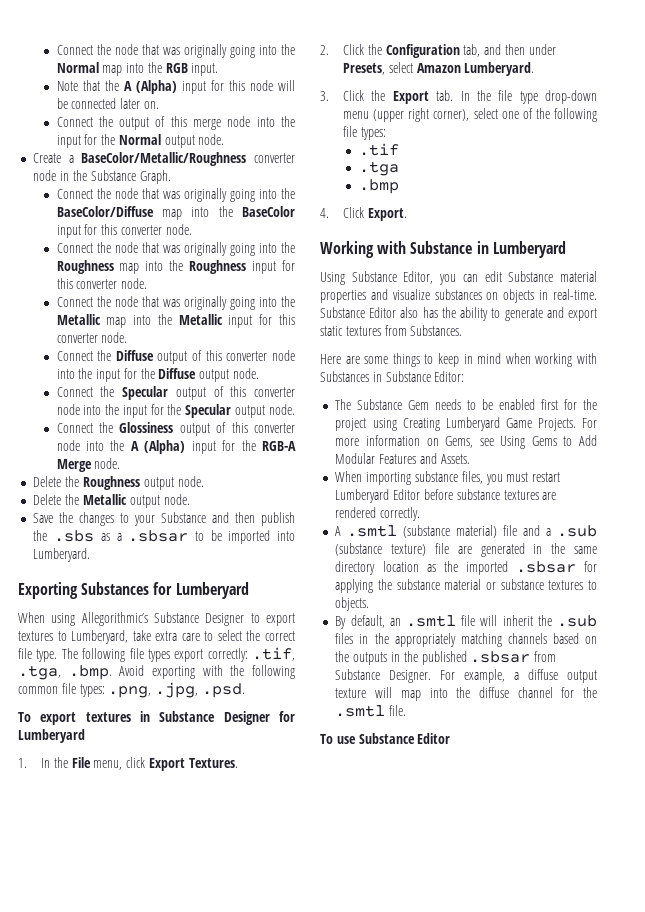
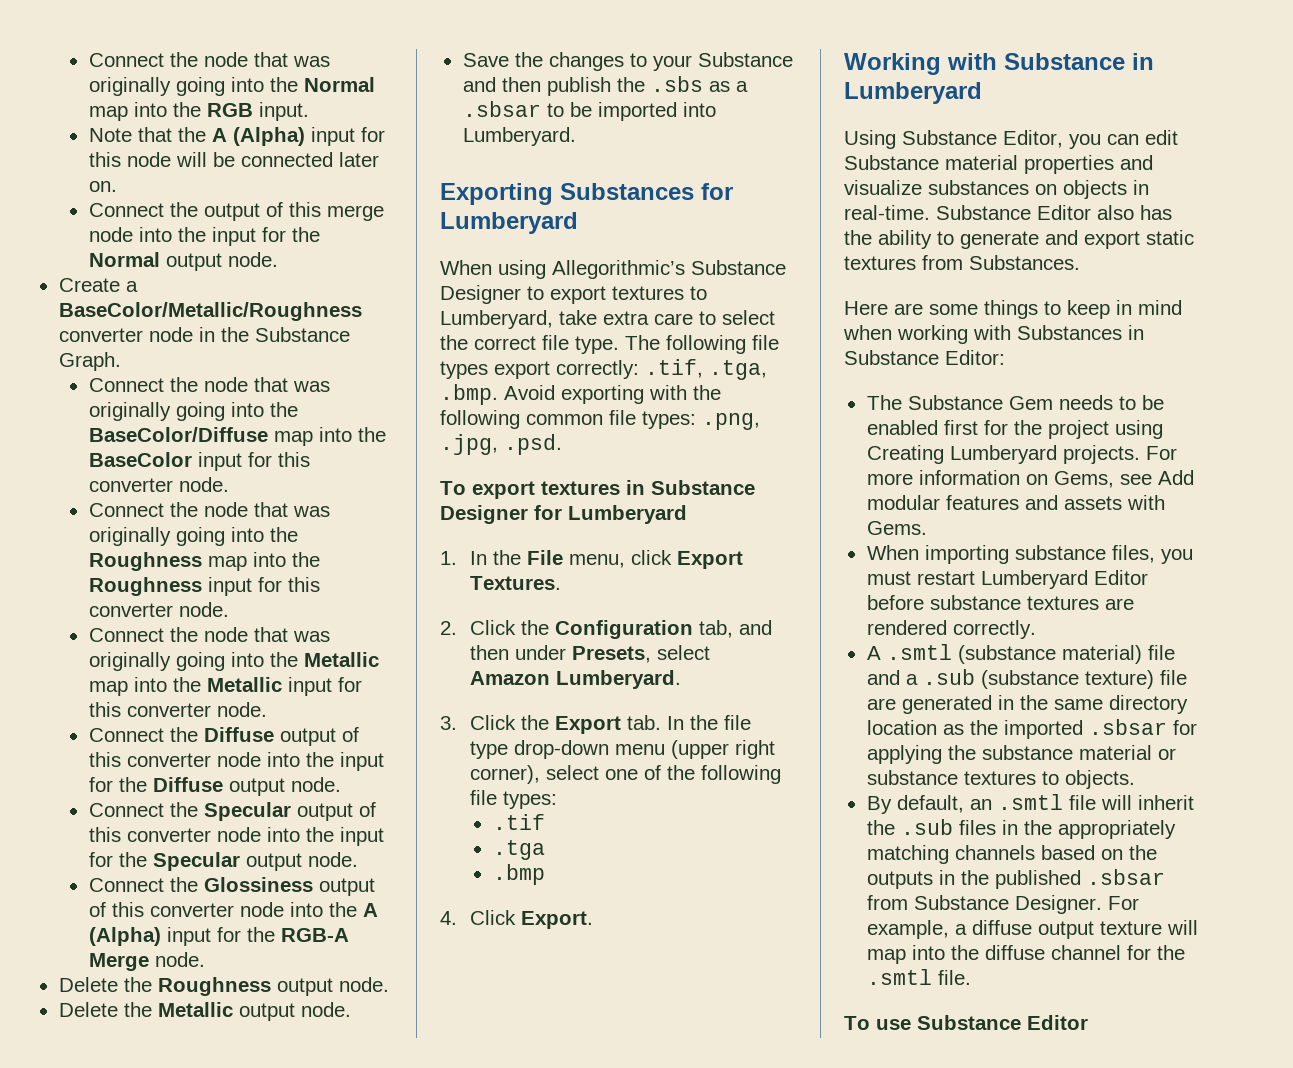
[505,418,576,431] Game Projects. -> [1062,445,1140,464] projects.
[500,435,597,449] [335,453,470,464] Using Gems to Add Modular Features and Assets. -> [1157,470,1194,485] [866,495,1165,510] [866,521,927,535] Add modular features and assets with Gems.

